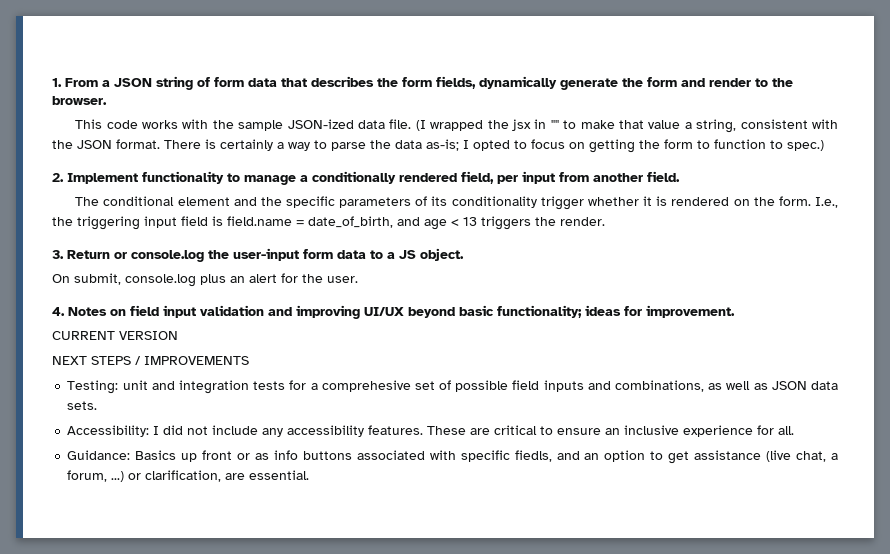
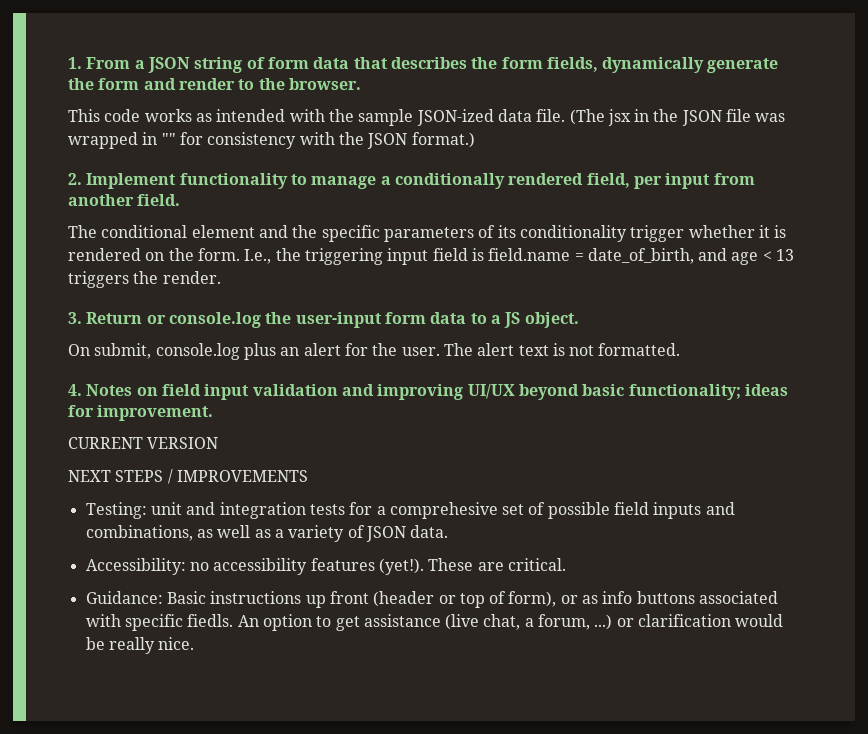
(178, 124) none -> [195,109,286,122] as intended
[415,119,839,133] [52,139,824,153] (I wrapped the jsx in "" to make that value a string, consistent with the JSON format. There is certainly a way to parse the data as-is; I opted to focus on getting the form to function to spec.) -> [569,109,786,126] [68,132,475,149] (The jsx in the JSON file was wrapped in "" for consistency with the JSON format.)
(358, 279) none -> [443,343,681,356] The alert text is not formatted.
[771,381,838,390] [67,401,98,410] [67,425,795,437] [67,450,233,462] JSON data sets. // Accessibility: I did not include any accessibility features. These are critical to ensure an inclusive experience for all. // Guidance: Basics up front -> [274,525,449,542] [85,558,566,575] [85,591,557,608] a variety of JSON data. // Accessibility: no accessibility features (yet!). These are critical. // Guidance: Basic instructions up front (header or top of form),
[514,450,600,462] fiedls, and an -> [187,614,259,627] fiedls. An
[145,470,310,482] clarification, are essential. -> [638,614,784,627] [85,637,195,654] clarification would be really nice.

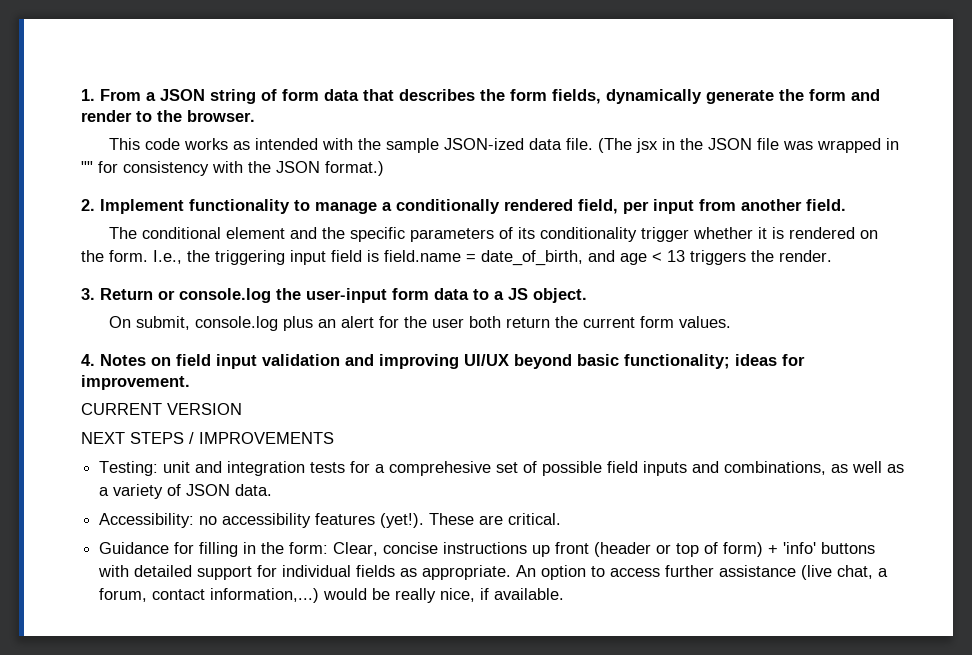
[401,343,681,356] user. The alert text is not formatted. -> [432,316,732,328] user both return the current form values.
[85,591,206,604] Guidance: Basic -> [99,542,439,557] Guidance for filling in the form: Clear, concise
[508,591,779,607] [85,614,234,631] form), or as info buttons associated with specific fiedls. -> [723,542,876,557] [98,565,512,580] form) + 'info' buttons with detailed support for individual fields as appropriate.
[335,616,360,631] get -> [610,565,715,577] access further
[594,614,784,630] [85,637,195,654] ...) or clarification would be really nice. -> [152,588,565,603] contact information,...) would be really nice, if available.

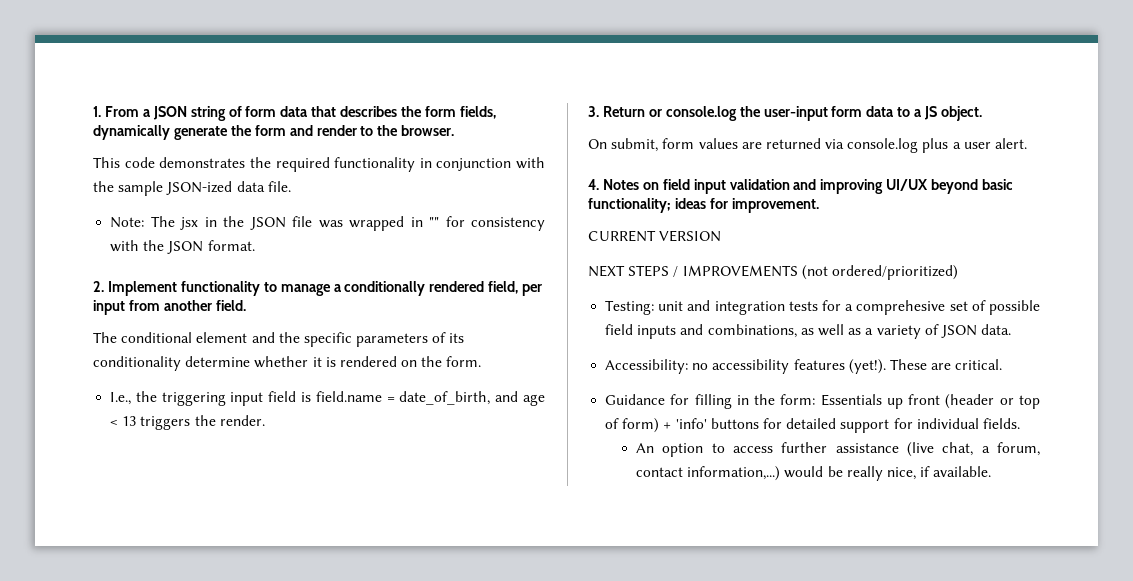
[184,138,319,150] works as intended -> [159,157,512,172] demonstrates the required functionality in conjunction
[598,138,633,153] (The -> [110,216,175,228] // Note: The
[325,161,384,176] format.) -> [207,240,255,251] format.
[641,227,690,242] trigger -> [185,356,251,367] determine
(148, 256) none -> (482, 361) //
[195,316,732,331] console.log plus an alert for the user both return the current form values. -> [662,138,1028,153] form values are returned via console.log plus a user alert.
(334, 438) none -> [801,265,958,280] (not ordered/prioritized)
[333,542,528,556] Clear, concise instructions -> [820,394,882,406] Essentials
[98,565,130,577] with -> [762,418,782,429] for
[356,565,512,580] fields as appropriate. -> [982,418,1020,429] fields. //

